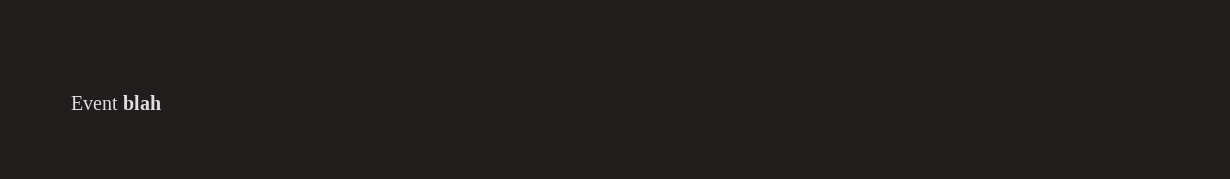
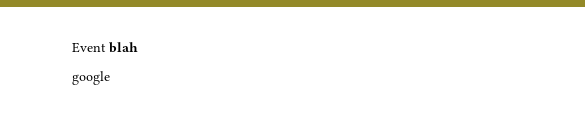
(162, 102) none -> [72,71,110,85] // google

